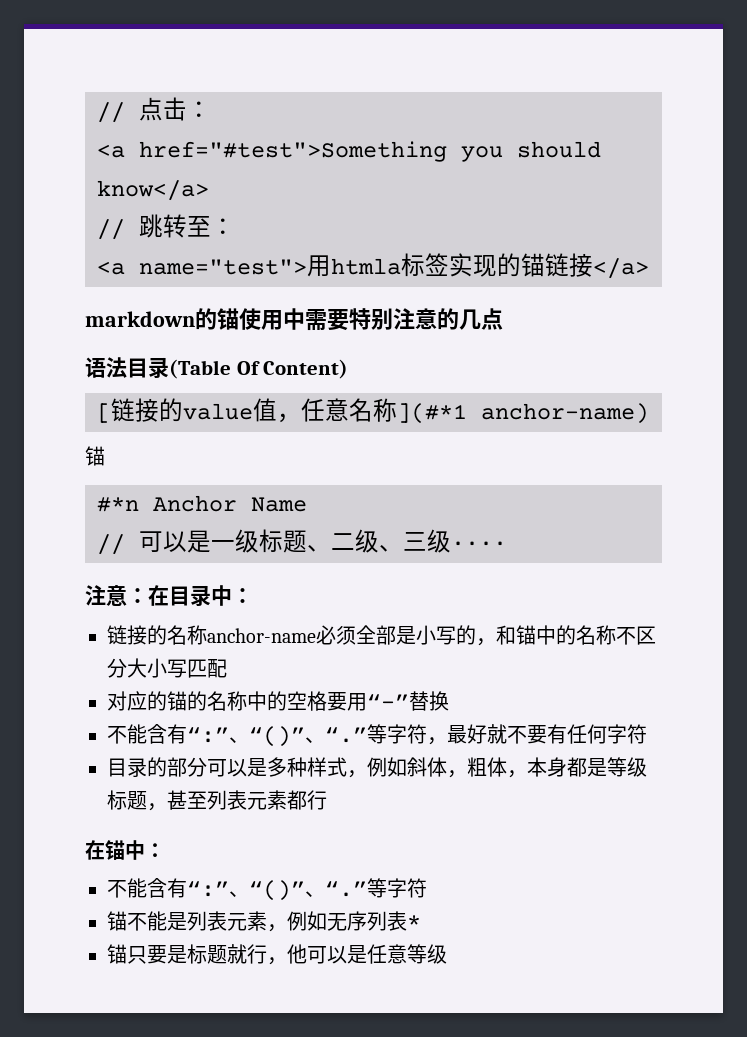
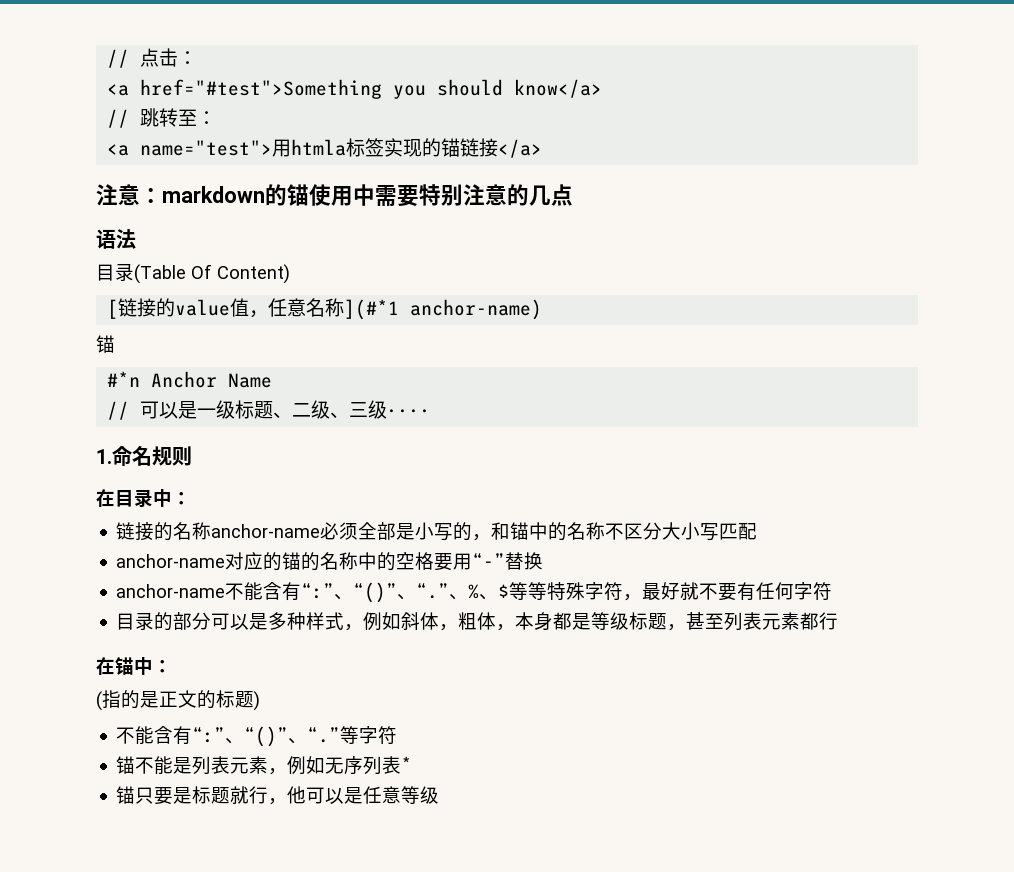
(649, 268) none -> [96,184,162,206] 注意：
(127, 367) none -> (136, 239) //
[85,585,148,606] 注意： -> [96,446,192,466] 1.命名规则 //
(227, 668) none -> [116,554,226,568] anchor-name
[107,724,387,747] 不能含有“:”、“()”、“.”等 -> [116,582,586,603] anchor-name不能含有“:”、“()”、“.”、%、$等等特殊
(165, 850) none -> [96,690,260,711] // (指的是正文的标题)

